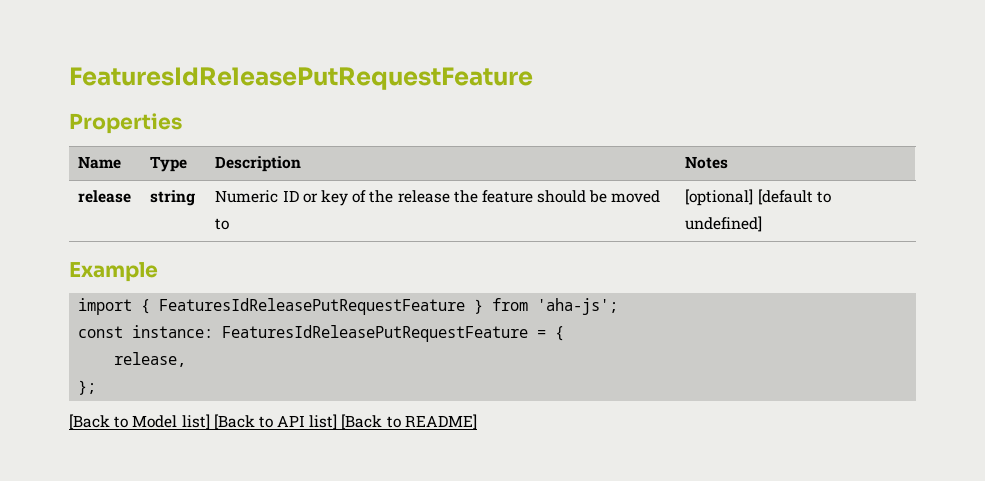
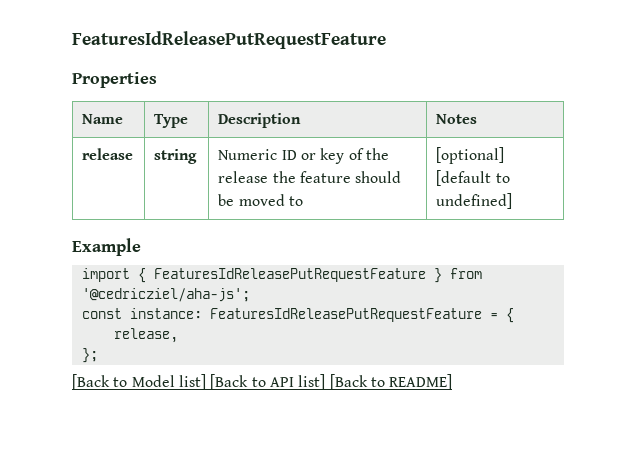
[537,298,619,315] 'aha-js'; -> [81,288,250,302] '@cedricziel/aha-js';

